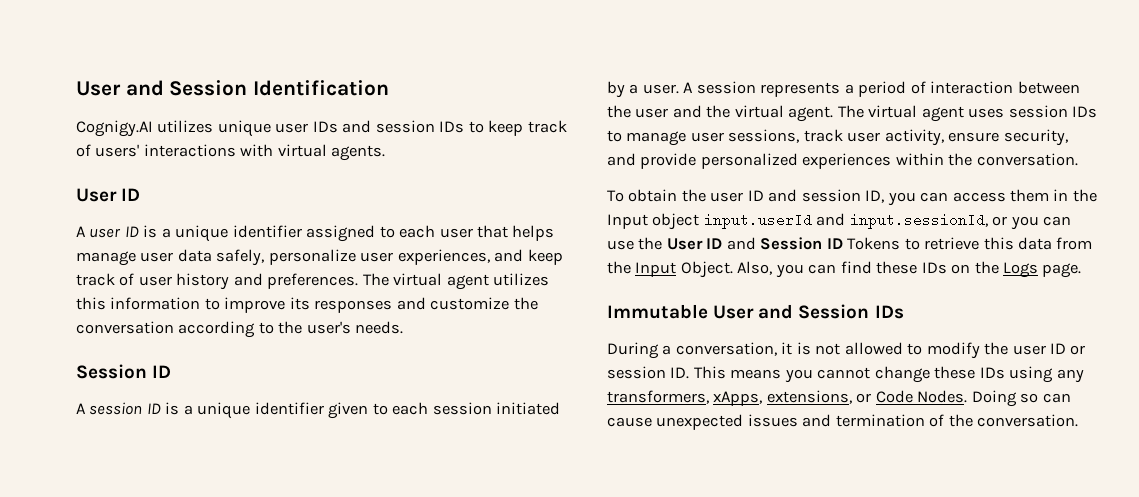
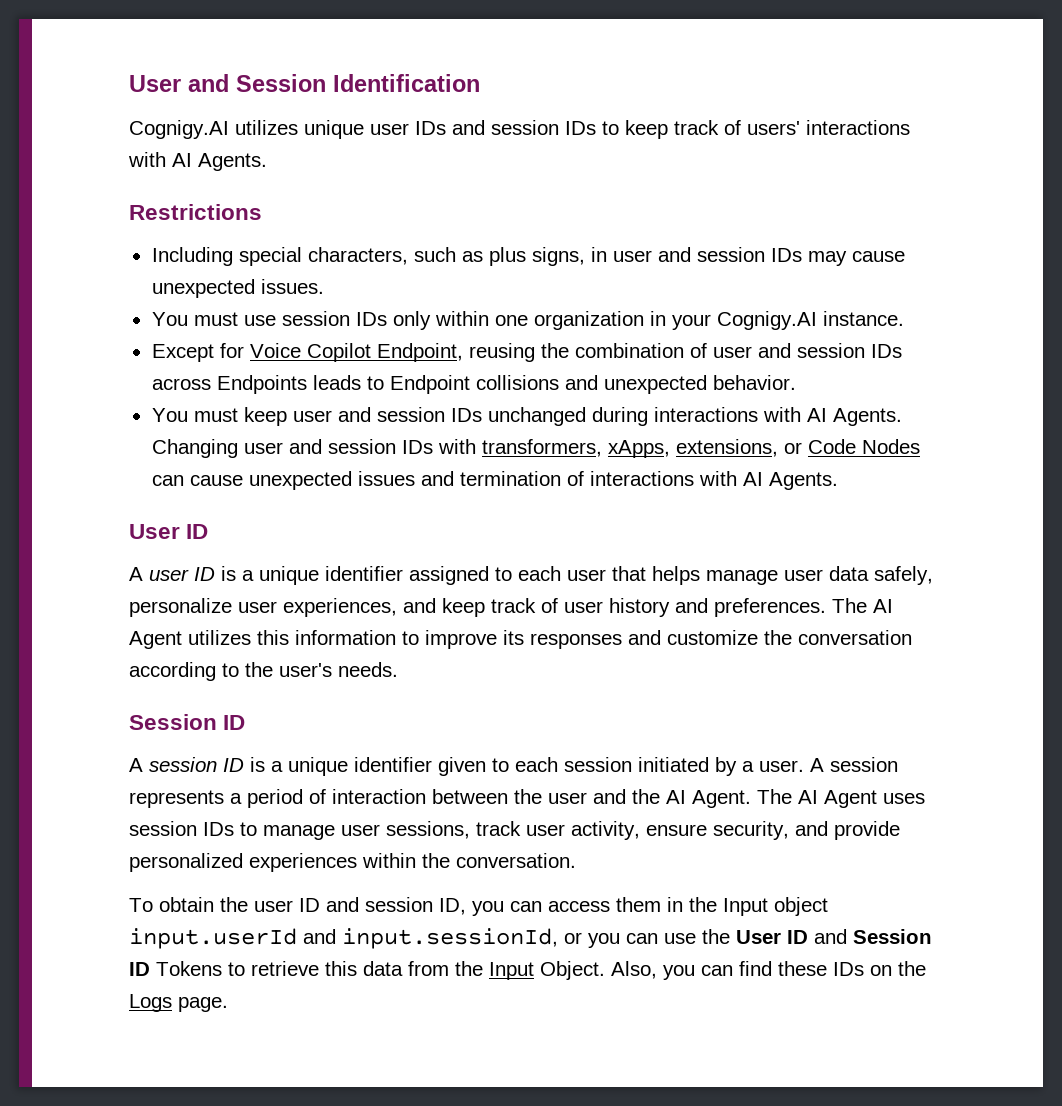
[277,144,386,161] virtual agents. -> [172,153,267,171] [129,204,262,220] [151,247,905,266] [151,279,324,298] [151,311,904,330] [151,343,902,362] [151,375,796,394] [151,407,902,426] [151,439,920,458] [151,471,838,490] AI Agents. // Restrictions // Including special characters, such as plus signs, in user and session IDs may cause unexpected issues. // You must use session IDs only within one organization in your Cognigy.AI instance. // Except for Voice Copilot Endpoint, reusing the combination of user and session IDs across Endpoints leads to Endpoint collisions and unexpected behavior. // You must keep user and session IDs unchanged during interactions with AI Agents. Changing user and session IDs with transformers, xApps, extensions, or Code Nodes can cause unexpected issues and termination of interactions with AI Agents.
[393,273,489,290] virtual agent -> [873,599,893,613] [129,631,182,649] AI Agent
[734,105,964,122] virtual agent. The virtual agent -> [666,789,877,808] AI Agent. The AI Agent
[607,304,904,319] [607,342,1086,359] [607,366,1084,383] [607,390,1071,407] [607,414,1079,430] // Immutable User and Session IDs // During a conversation, it is not allowed to modify the user ID or session ID. This means you cannot change these IDs using any transformers, xApps, extensions, or Code Nodes. Doing so can cause unexpected issues and termination of the conversation. -> (228, 1004) none

